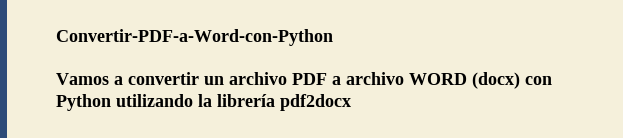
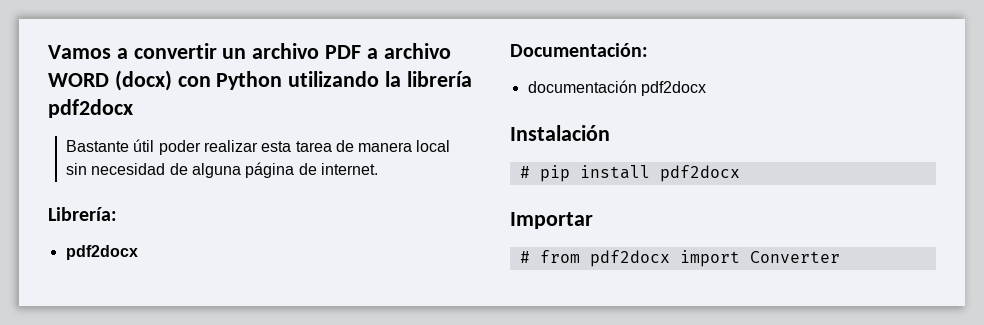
[56,29,333,46] Convertir-PDF-a-Word-con-Python // -> (48, 52) none
(351, 102) none -> [65,139,451,155] [65,162,378,178] [48,207,117,221] [65,245,138,260] [510,43,648,57] [527,80,706,96] [510,125,610,141] [519,165,740,182] [510,212,593,229] [519,250,840,267] // Bastante útil poder realizar esta tarea de manera local sin necesidad de alguna página de internet. // Librería: // pdf2docx // Documentación: // documentación pdf2docx // Instalación // # pip install pdf2docx // Importar // # from pdf2docx import Converter

